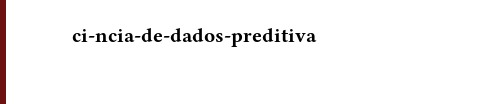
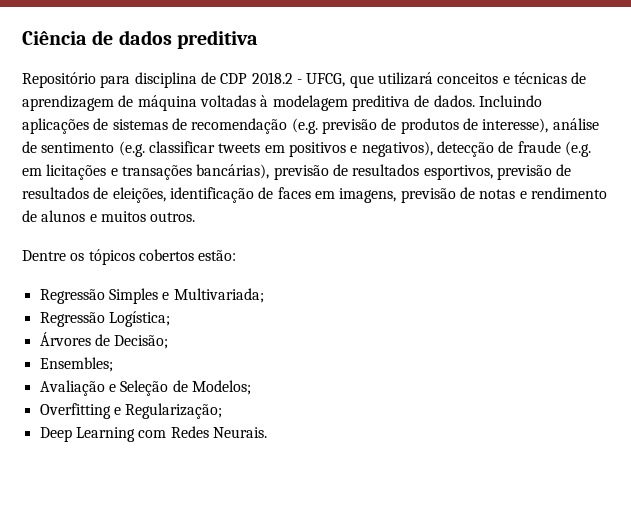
[72,28,317,47] ci-ncia-de-dados-preditiva -> [22,30,259,49] [22,72,587,88] [22,95,542,111] [22,118,599,134] [22,141,591,157] [22,164,572,180] [22,187,607,203] [22,210,196,222] [22,249,237,265] [39,288,264,304] [39,311,170,327] [39,332,169,349] [39,357,113,372] [39,380,251,396] [39,403,223,419] [39,426,267,442] Ciência de dados preditiva // Repositório para disciplina de CDP 2018.2 - UFCG, que utilizará conceitos e técnicas de aprendizagem de máquina voltadas à modelagem preditiva de dados. Incluindo aplicações de sistemas de recomendação (e.g. previsão de produtos de interesse), análise de sentimento (e.g. classificar tweets em positivos e negativos), detecção de fraude (e.g. em licitações e transações bancárias), previsão de resultados esportivos, previsão de resultados de eleições, identificação de faces em imagens, previsão de notas e rendimento de alunos e muitos outros. // Dentre os tópicos cobertos estão: // Regressão Simples e Multivariada; // Regressão Logística; // Árvores de Decisão; // Ensembles; // Avaliação e Seleção de Modelos; // Overfitting e Regularização; // Deep Learning com Redes Neurais.

